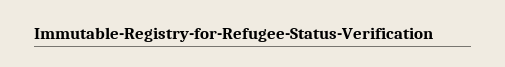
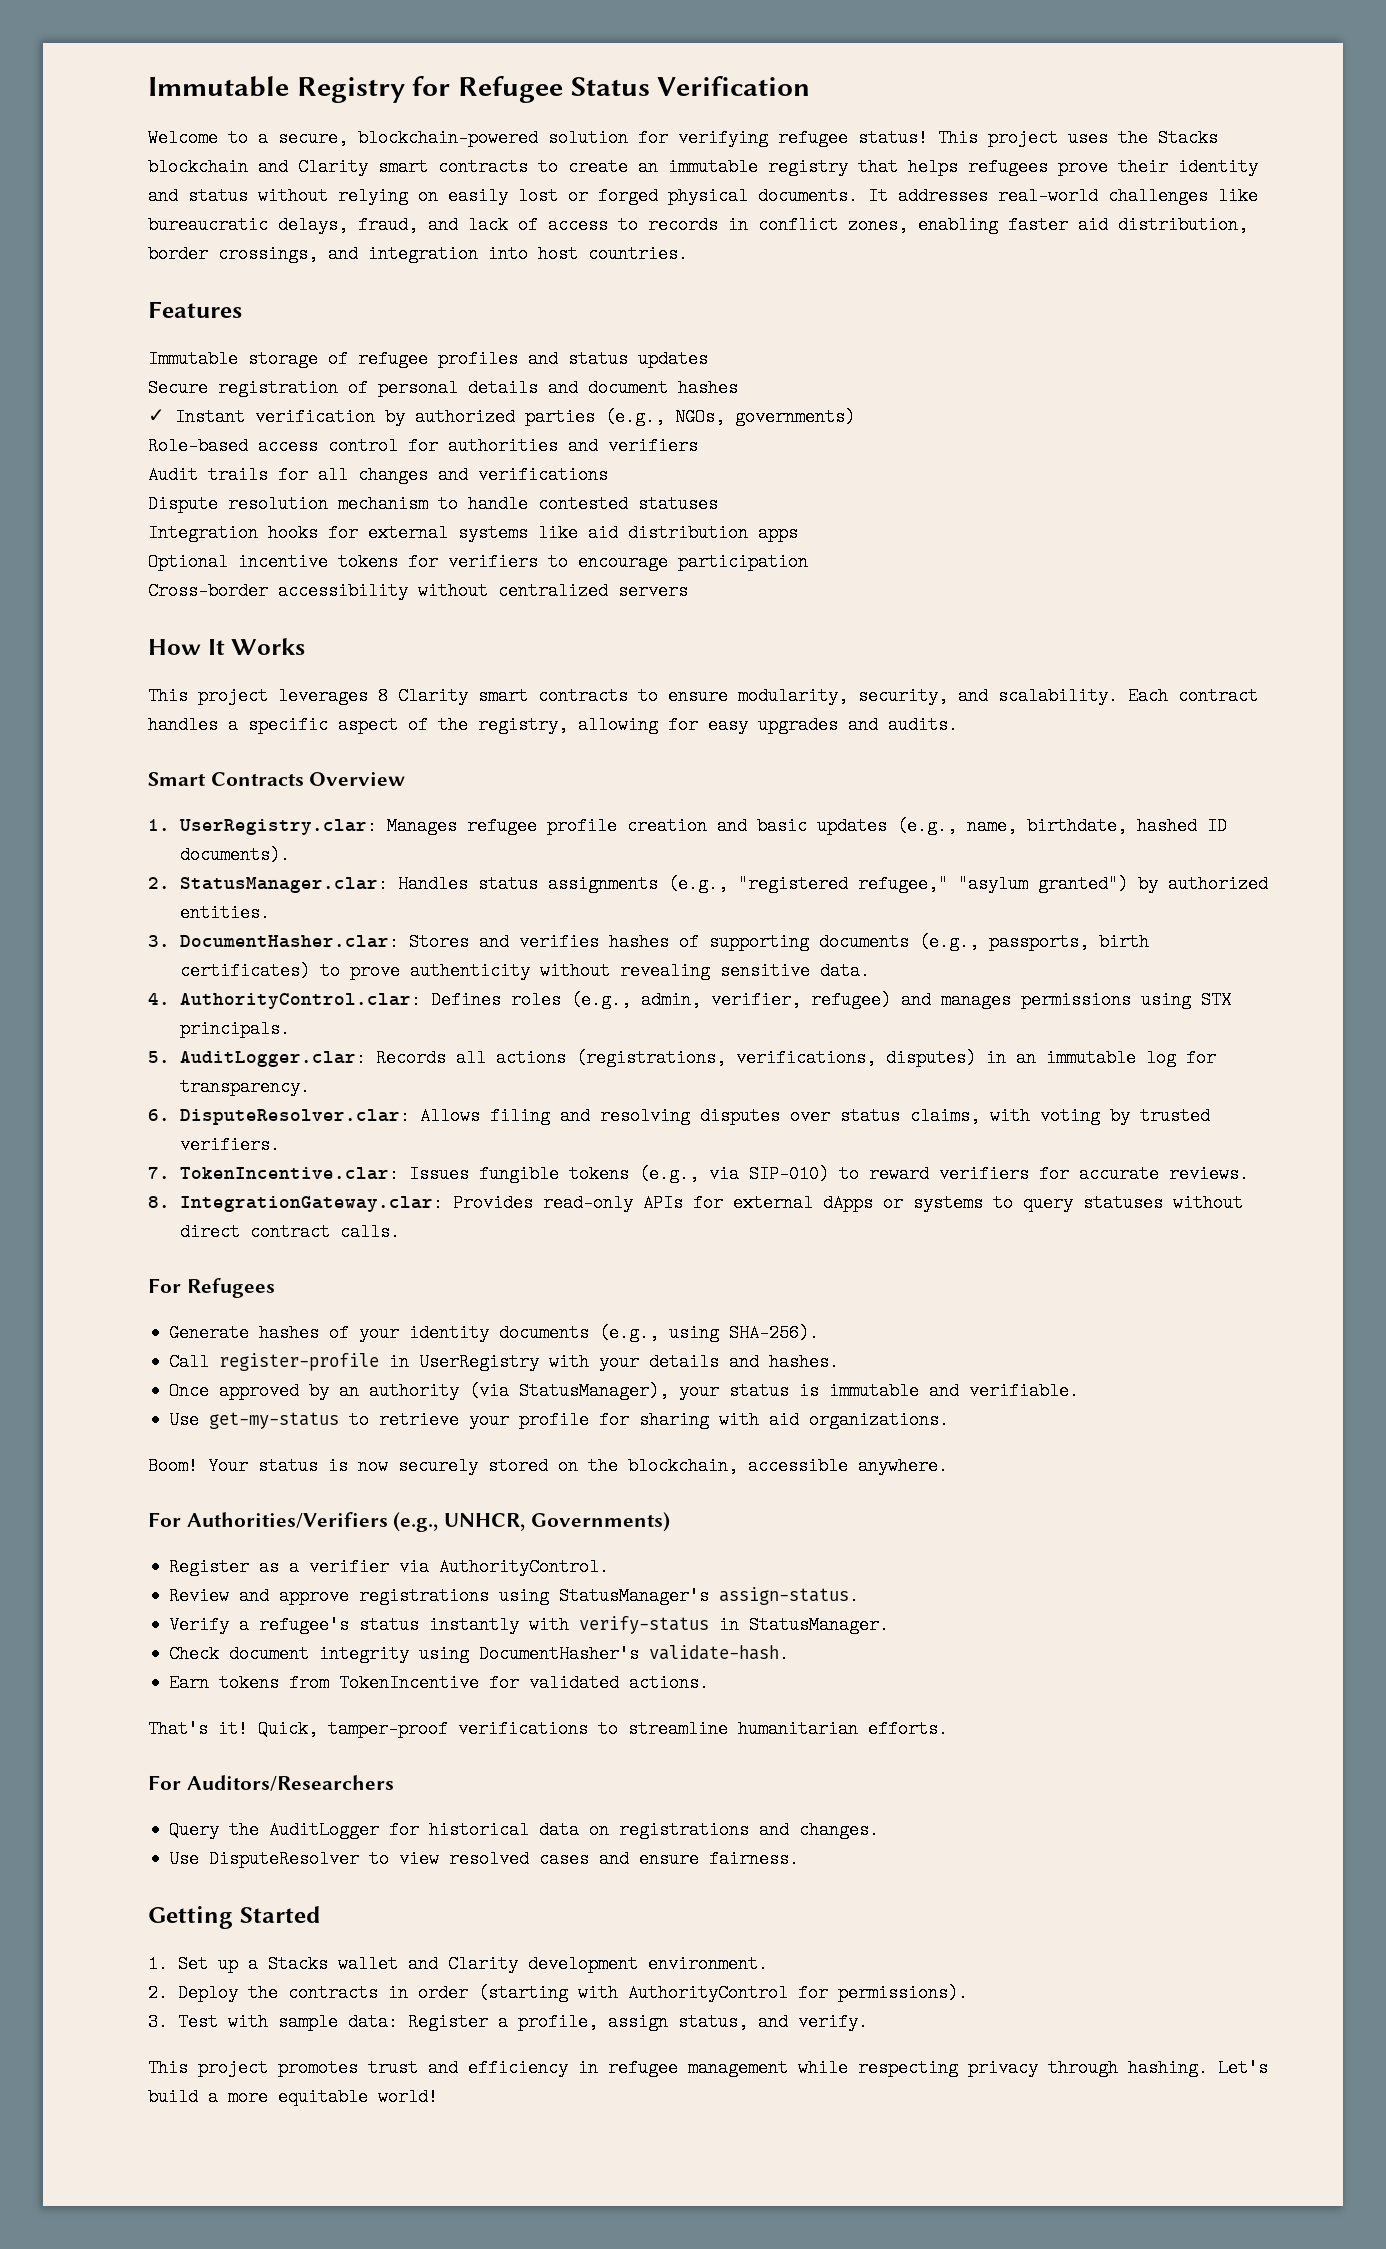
[34,27,433,42] Immutable-Registry-for-Refugee-Status-Verification -> [148,76,811,103] [148,129,1218,147] [148,158,1258,176] [148,187,1258,205] [148,216,1248,234] [148,245,688,263] [148,301,242,318] [148,350,708,368] [148,379,738,397] [148,408,855,426] [148,437,698,455] [148,466,608,484] [148,495,718,513] [148,524,798,542] [148,553,808,571] [148,582,688,600] [148,638,306,655] [148,687,1258,705] [148,716,958,734] [148,772,406,786] [148,817,1227,835] [179,846,290,864] [148,875,1268,893] [179,904,270,922] [148,933,1149,951] [179,962,870,980] [148,991,1231,1009] [179,1020,290,1038] [148,1049,1216,1067] [179,1078,310,1096] [148,1107,1210,1125] [179,1136,280,1154] [148,1165,1249,1183] [148,1194,1243,1212] [179,1223,400,1241] [148,1278,275,1298] [169,1324,820,1342] [169,1353,840,1371] [169,1382,1080,1400] [169,1411,950,1429] [148,1457,948,1475] [148,1512,670,1532] [169,1558,610,1576] [169,1587,860,1605] [169,1616,890,1634] [169,1645,790,1663] [169,1674,710,1692] [148,1720,948,1738] [148,1775,394,1791] [169,1821,880,1839] [169,1850,800,1868] [148,1906,320,1929] [148,1955,768,1973] [148,1984,968,2002] [148,2013,868,2031] [148,2059,1268,2077] [148,2088,438,2106] Immutable Registry for Refugee Status Verification // Welcome to a secure, blockchain-powered solution for verifying refugee status! This project uses the Stacks blockchain and Clarity smart contracts to create an immutable registry that helps refugees prove their identity and status without relying on easily lost or forged physical documents. It addresses real-world challenges like bureaucratic delays, fraud, and lack of access to records in conflict zones, enabling faster aid distribution, border crossings, and integration into host countries. // Features // Immutable storage of refugee profiles and status updates // Secure registration of personal details and document hashes // ✓ Instant verification by authorized parties (e.g., NGOs, governments) // Role-based access control for authorities and verifiers // Audit trails for all changes and verifications // Dispute resolution mechanism to handle contested statuses // Integration hooks for external systems like aid distribution apps // Optional incentive tokens for verifiers to encourage participation // Cross-border accessibility without centralized servers // How It Works // This project leverages 8 Clarity smart contracts to ensure modularity, security, and scalability. Each contract handles a specific aspect of the registry, allowing for easy upgrades and audits. // Smart Contracts Overview // 1. UserRegistry.clar: Manages refugee profile creation and basic updates (e.g., name, birthdate, hashed ID documents). // 2. StatusManager.clar: Handles status assignments (e.g., "registered refugee," "asylum granted") by authorized entities. // 3. DocumentHasher.clar: Stores and verifies hashes of supporting documents (e.g., passports, birth certificates) to prove authenticity without revealing sensitive data. // 4. AuthorityControl.clar: Defines roles (e.g., admin, verifier, refugee) and manages permissions using STX principals. // 5. AuditLogger.clar: Records all actions (registrations, verifications, disputes) in an immutable log for transparency. // 6. DisputeResolver.clar: Allows filing and resolving disputes over status claims, with voting by trusted verifiers. // 7. TokenIncentive.clar: Issues fungible tokens (e.g., via SIP-010) to reward verifiers for accurate reviews. // 8. IntegrationGateway.clar: Provides read-only APIs for external dApps or systems to query statuses without direct contract calls. // For Refugees // Generate hashes of your identity documents (e.g., using SHA-256). // Call register-profile in UserRegistry with your details and hashes. // Once approved by an authority (via StatusManager), your status is immutable and verifiable. // Use get-my-status to retrieve your profile for sharing with aid organizations. // Boom! Your status is now securely stored on the blockchain, accessible anywhere. // For Authorities/Verifiers (e.g., UNHCR, Governments) // Register as a verifier via AuthorityControl. // Review and approve registrations using StatusManager's assign-status. // Verify a refugee's status instantly with verify-status in StatusManager. // Check document integrity using DocumentHasher's validate-hash. // Earn tokens from TokenIncentive for validated actions. // That's it! Quick, tamper-proof verifications to streamline humanitarian efforts. // For Auditors/Researchers // Query the AuditLogger for historical data on registrations and changes. // Use DisputeResolver to view resolved cases and ensure fairness. // Getting Started // 1. Set up a Stacks wallet and Clarity development environment. // 2. Deploy the contracts in order (starting with AuthorityControl for permissions). // 3. Test with sample data: Register a profile, assign status, and verify. // This project promotes trust and efficiency in refugee management while respecting privacy through hashing. Let's build a more equitable world!

